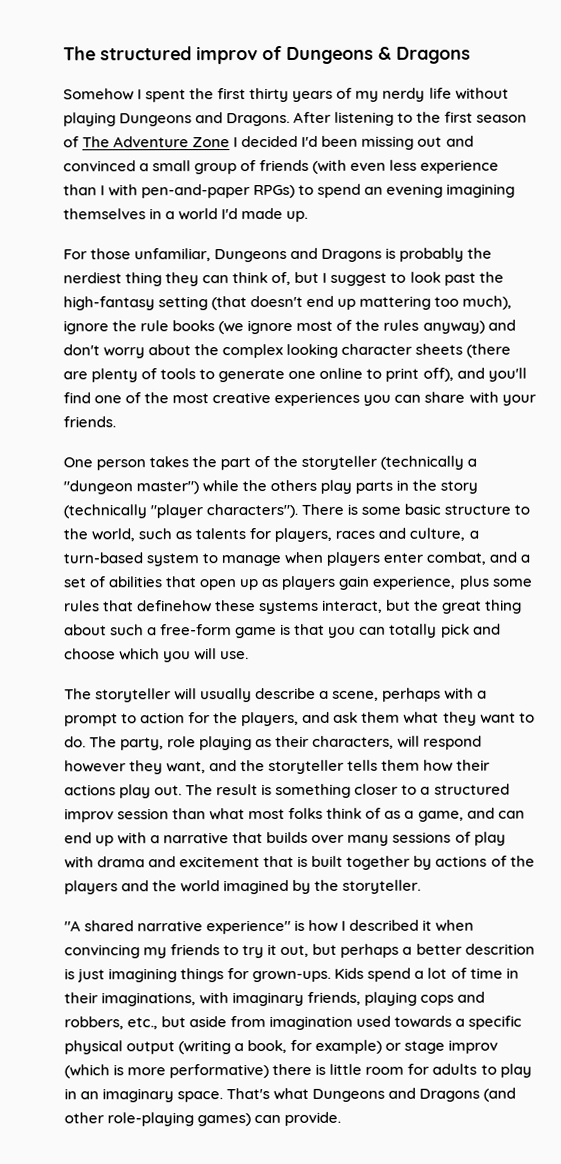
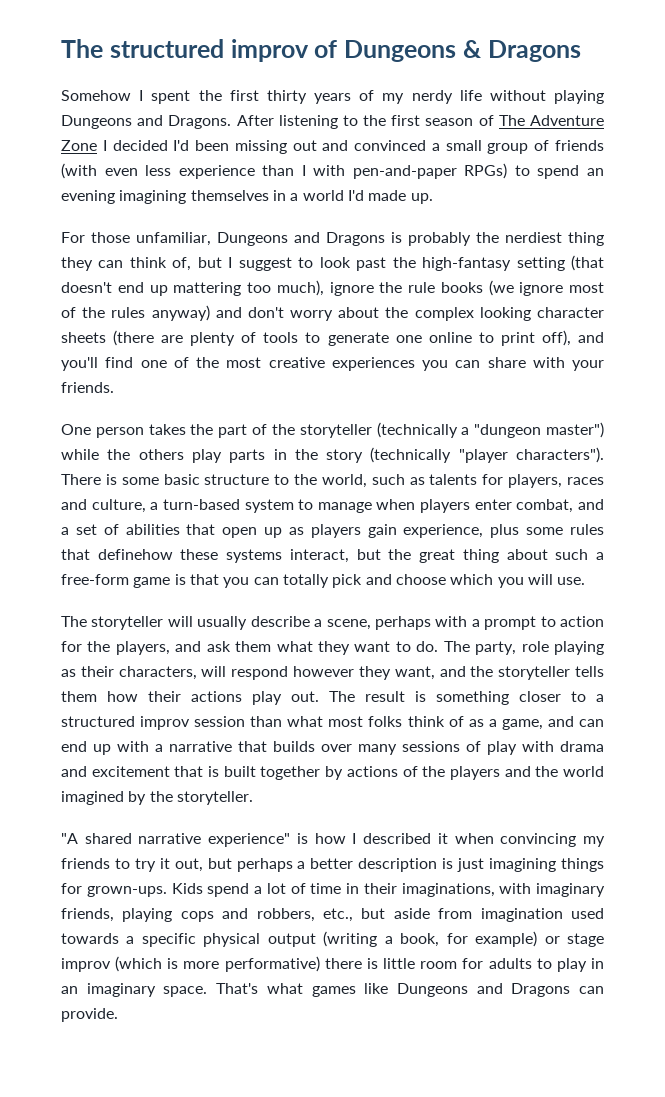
[464,943,535,955] descrition -> [358,858,438,872] description
[312,1087,517,1102] [64,1112,252,1127] Dungeons and Dragons (and other role-playing games) -> [311,983,571,997] games like Dungeons and Dragons

